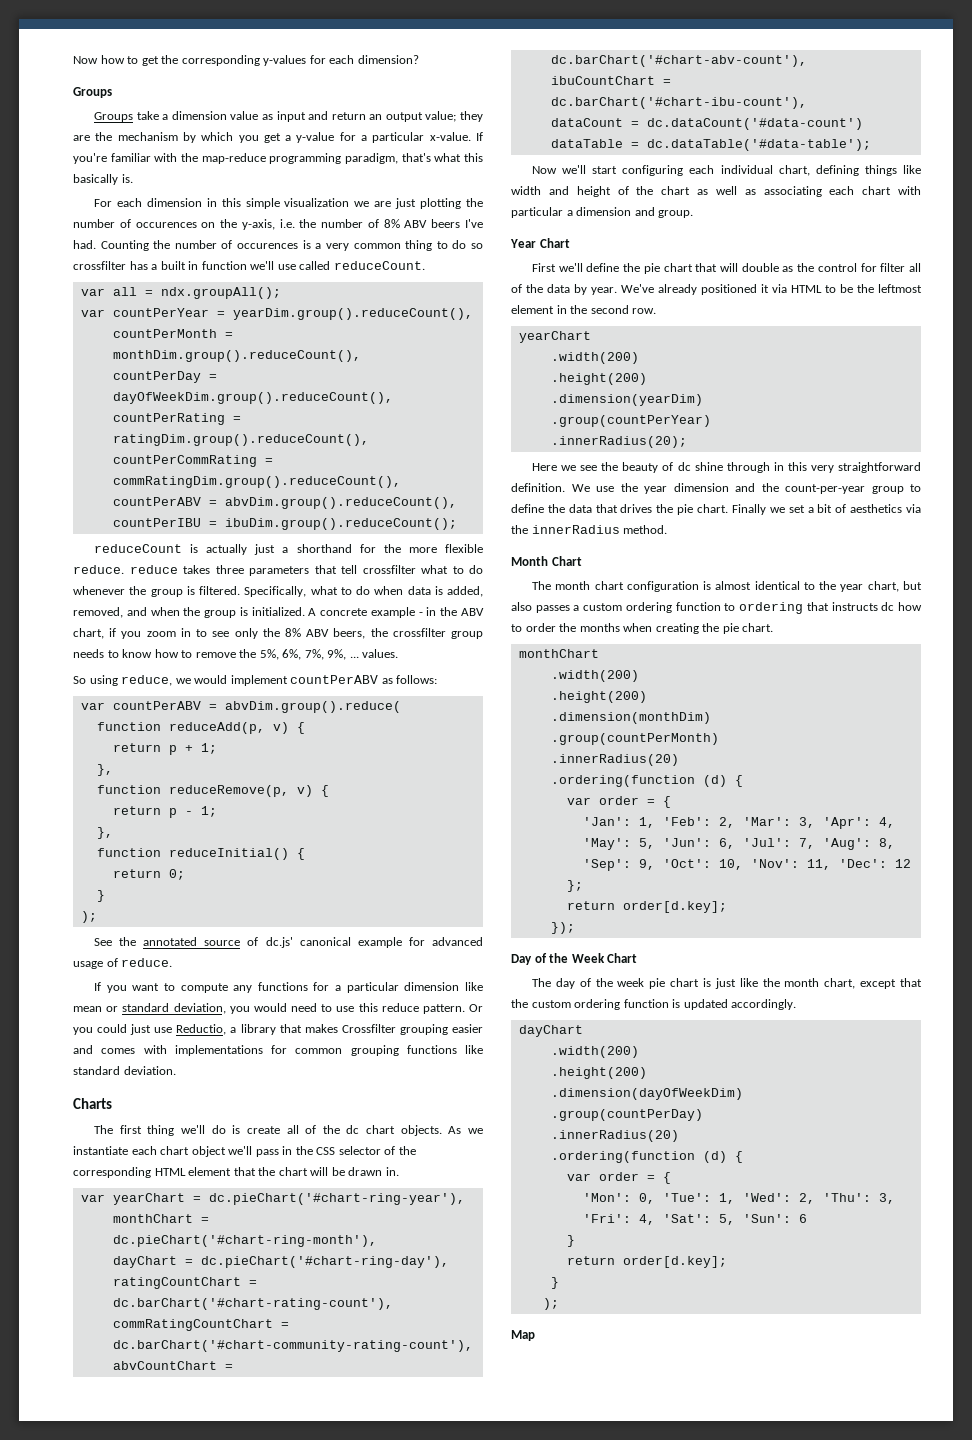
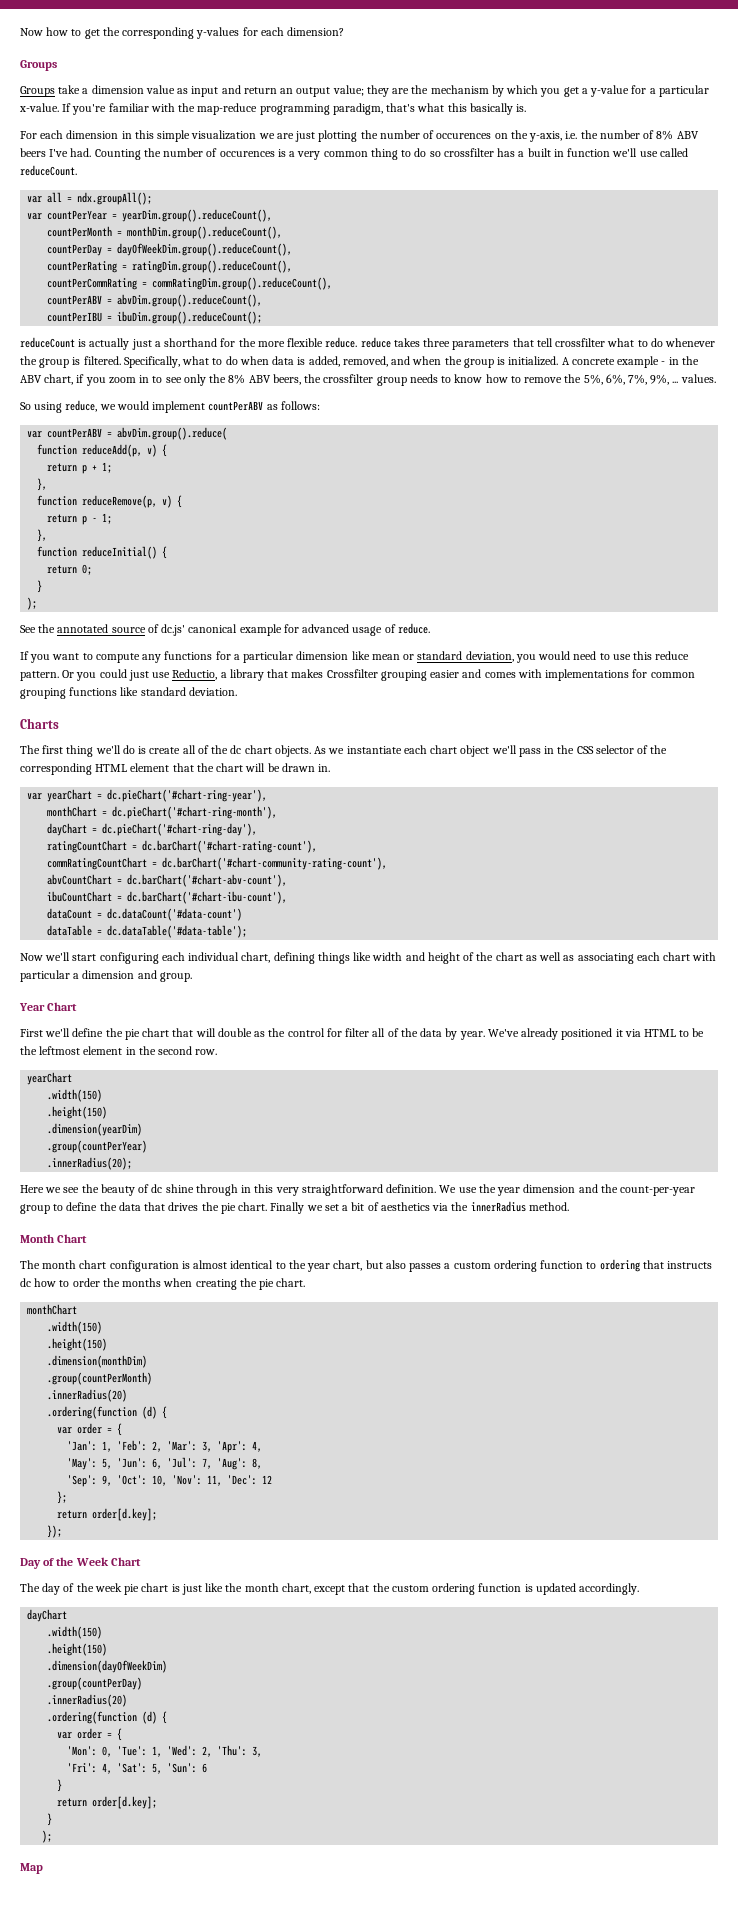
[550,352,639,364] [550,373,647,385] .width(200) // .height(200) -> [47,1089,103,1102] [47,1106,108,1119] .width(150) // .height(150)
[550,670,639,682] [550,691,647,703] .width(200) // .height(200) -> [47,1321,103,1334] [47,1338,108,1351] .width(150) // .height(150)
[550,1046,639,1058] [550,1067,647,1079] .width(200) // .height(200) -> [47,1626,103,1639] [47,1643,108,1656] .width(150) // .height(150)

